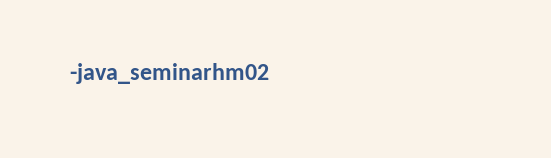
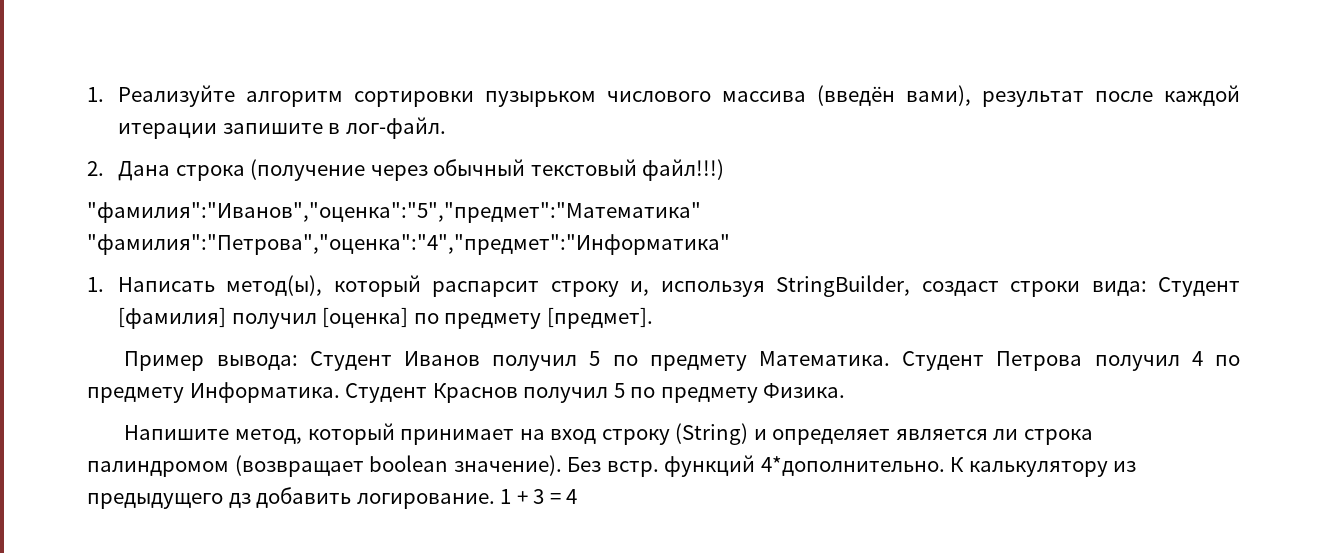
[70,63,269,84] -java_seminarhm02 -> [87,85,1240,107] [117,117,446,139] [87,159,725,181] [87,202,701,223] [87,234,730,255] [87,275,1241,297] [117,307,653,329] [124,351,1240,371] [87,382,846,403] [124,423,1093,445] [87,455,1137,477] [87,487,578,509] 1. Реализуйте алгоритм сортировки пузырьком числового массива (введён вами), результат после каждой итерации запишите в лог-файл. // 2. Дана строка (получение через обычный текстовый файл!!!) // "фамилия":"Иванов","оценка":"5","предмет":"Математика" "фамилия":"Петрова","оценка":"4","предмет":"Информатика" // 1. Написать метод(ы), который распарсит строку и, используя StringBuilder, создаст строки вида: Студент [фамилия] получил [оценка] по предмету [предмет]. // Пример вывода: Студент Иванов получил 5 по предмету Математика. Студент Петрова получил 4 по предмету Информатика. Студент Краснов получил 5 по предмету Физика. // Напишите метод, который принимает на вход строку (String) и определяет является ли строка палиндромом (возвращает boolean значение). Без встр. функций 4*дополнительно. К калькулятору из предыдущего дз добавить логирование. 1 + 3 = 4

